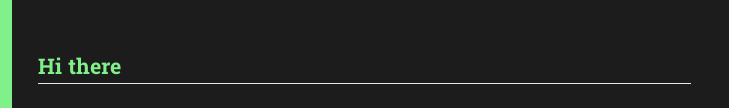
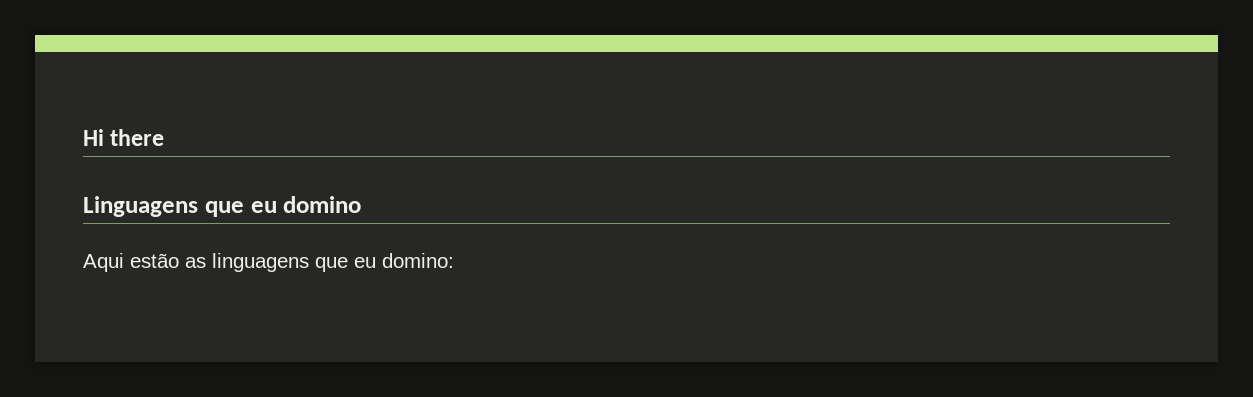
(121, 66) none -> [83,196,362,217] [83,253,454,272] // Linguagens que eu domino // Aqui estão as linguagens que eu domino:

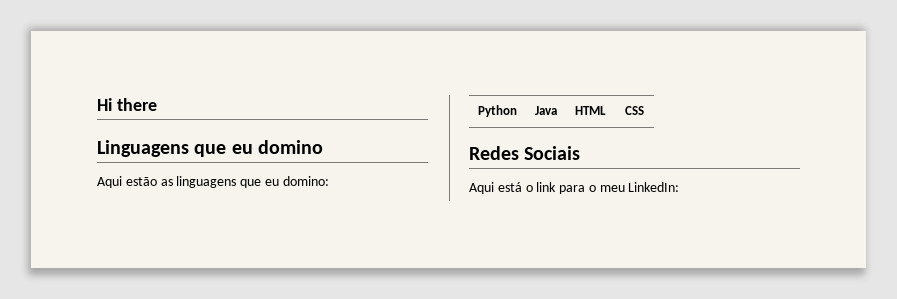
(454, 260) none -> [477,105,517,117] [534,106,557,115] [574,106,606,115] [624,106,644,115] [469,146,581,160] [469,182,680,194] // Python | Java | HTML | CSS // Redes Sociais // Aqui está o link para o meu LinkedIn:

